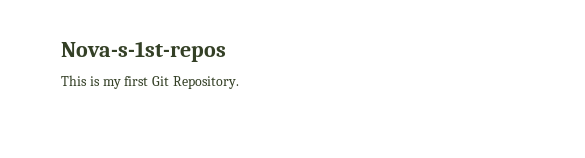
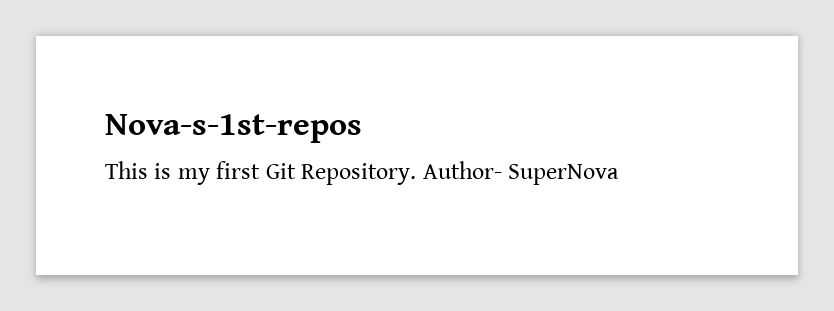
(239, 82) none -> [422,161,620,185] Author- SuperNova

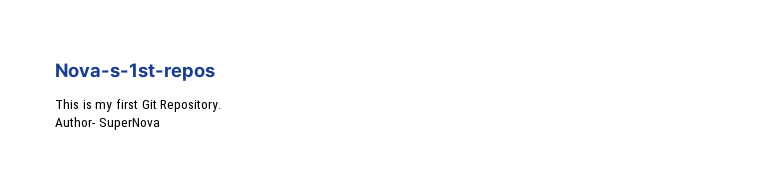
(417, 174) none -> (222, 106) //

